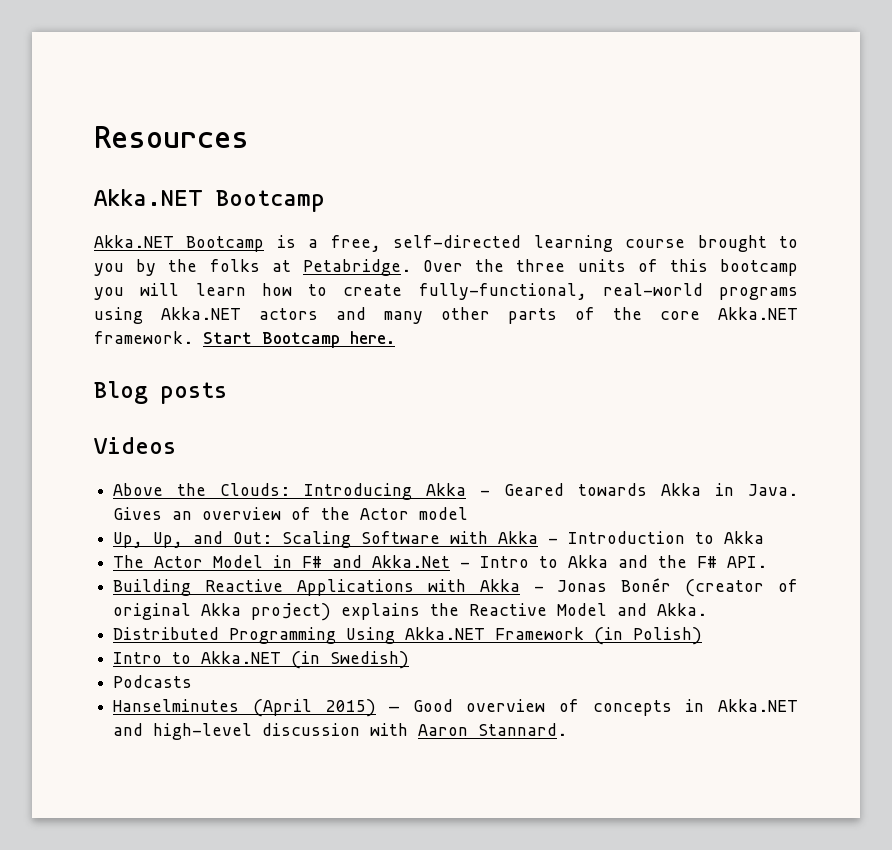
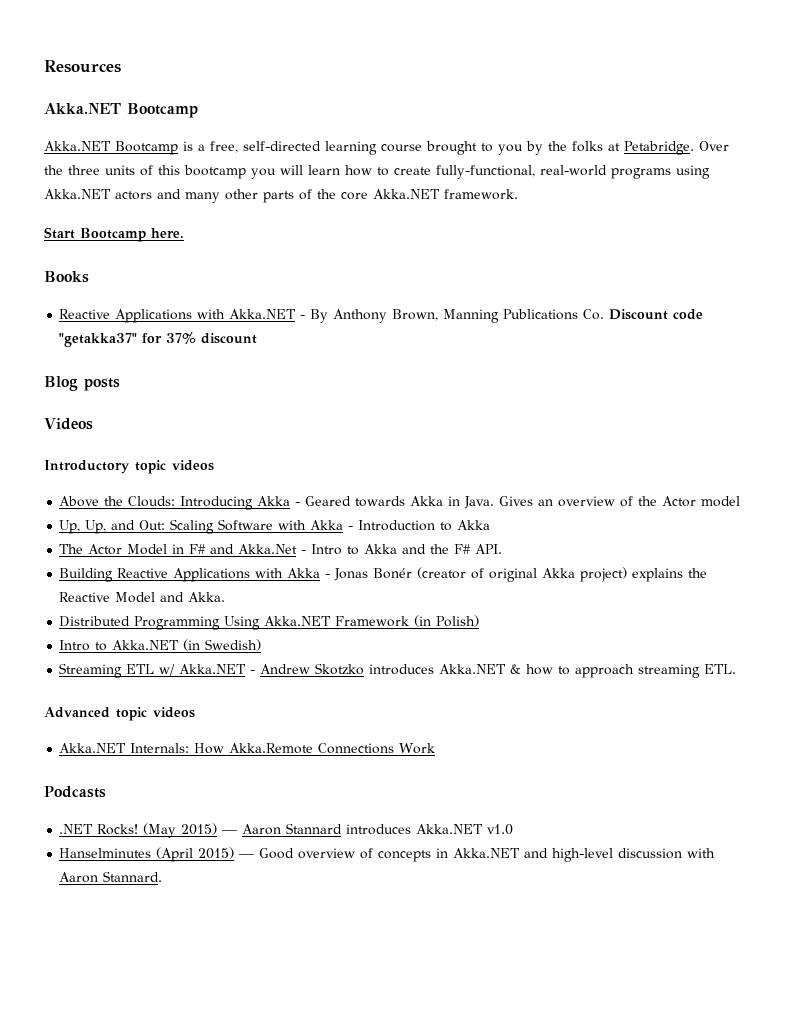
(193, 337) none -> (518, 194) //
(395, 337) none -> [44,271,89,283] [59,309,704,323] [59,332,258,347] // Books // Reactive Applications with Akka.NET - By Anthony Brown, Manning Publications Co. Discount code "getakka37" for 37% discount
(176, 445) none -> [44,460,214,474] // Introductory topic videos
[113,675,193,688] Podcasts -> [59,663,737,678] [44,707,195,721] [59,743,436,754] [44,786,106,798] [59,823,514,838] Streaming ETL w/ Akka.NET - Andrew Skotzko introduces Akka.NET & how to approach streaming ETL. // Advanced topic videos // Akka.NET Internals: How Akka.Remote Connections Work // Podcasts // .NET Rocks! (May 2015) — Aaron Stannard introduces Akka.NET v1.0

